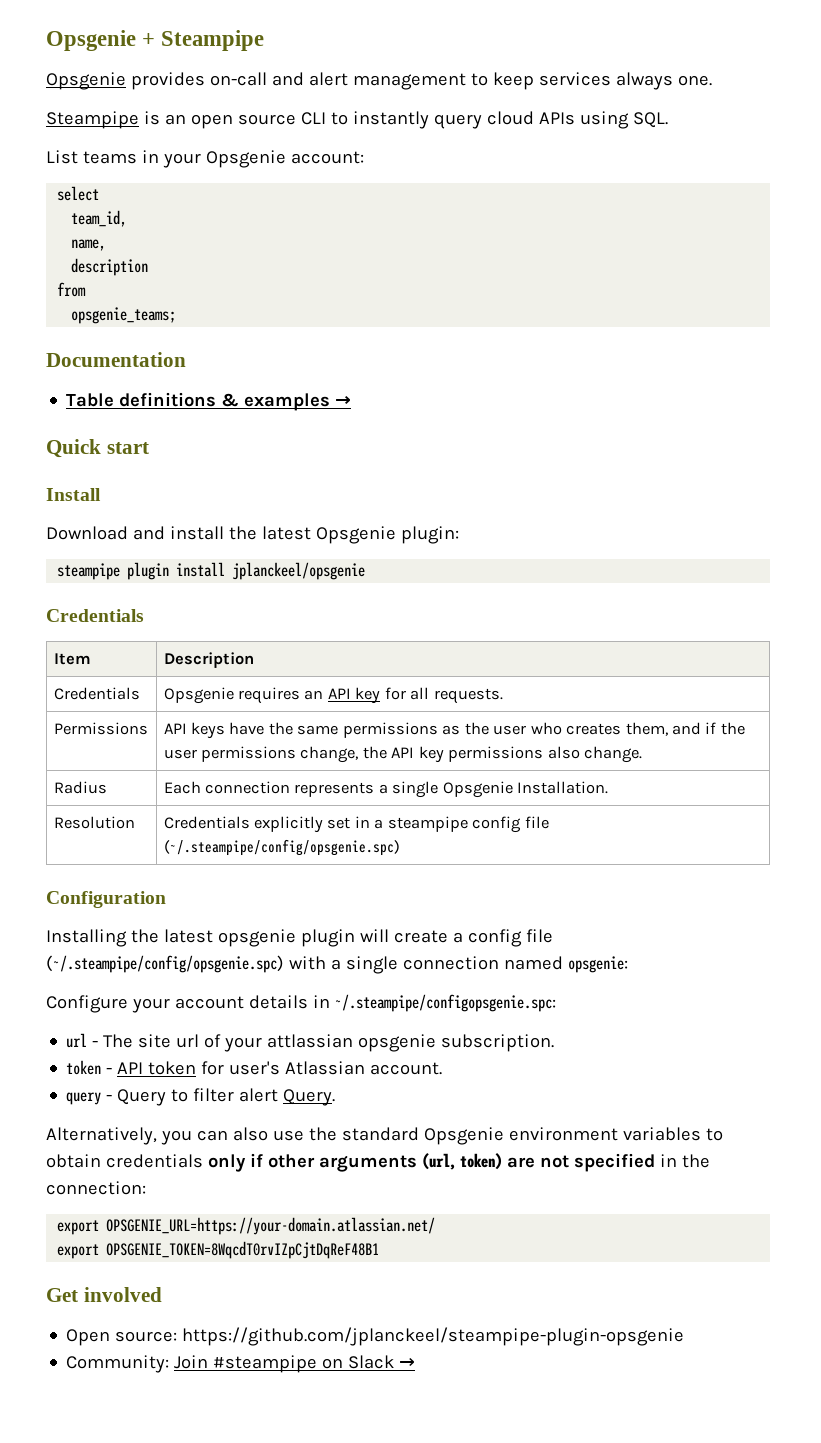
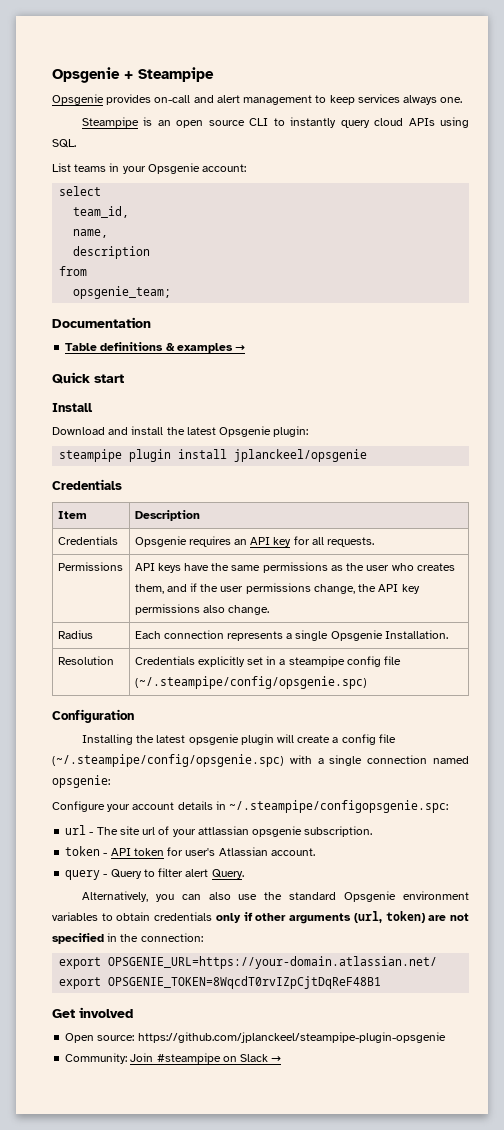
[71,307,177,324] opsgenie_teams; -> [73,286,172,299] opsgenie_team;

